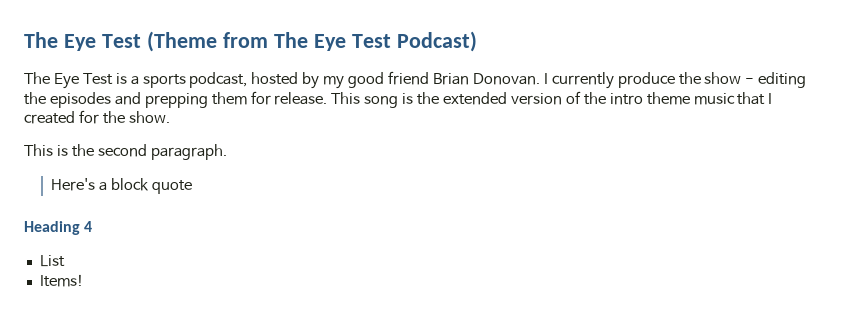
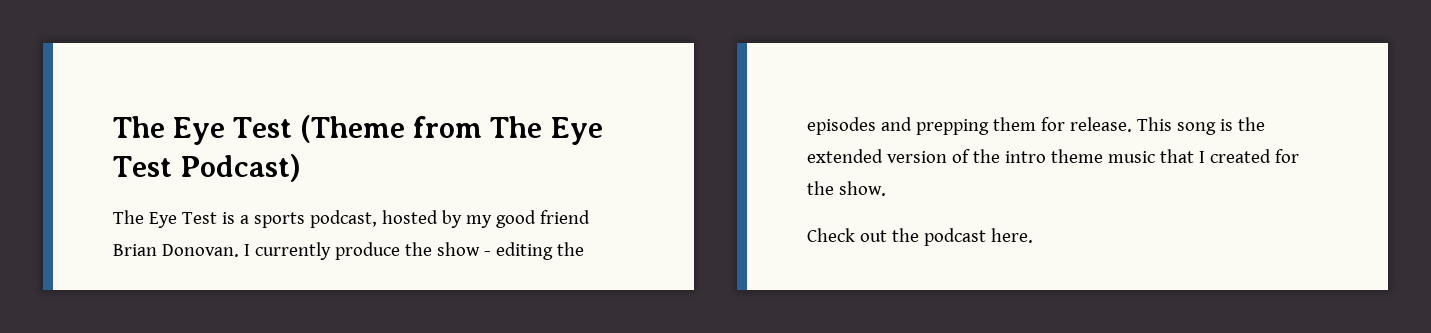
[24,144,227,160] [51,178,192,194] [24,221,93,235] [39,255,65,267] [39,274,84,287] This is the second paragraph. // Here's a block quote // Heading 4 // List // Items! -> [807,228,1033,246] Check out the podcast here.

